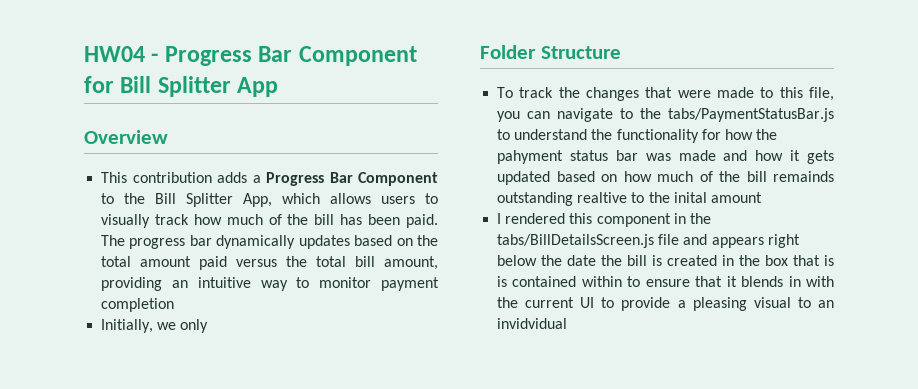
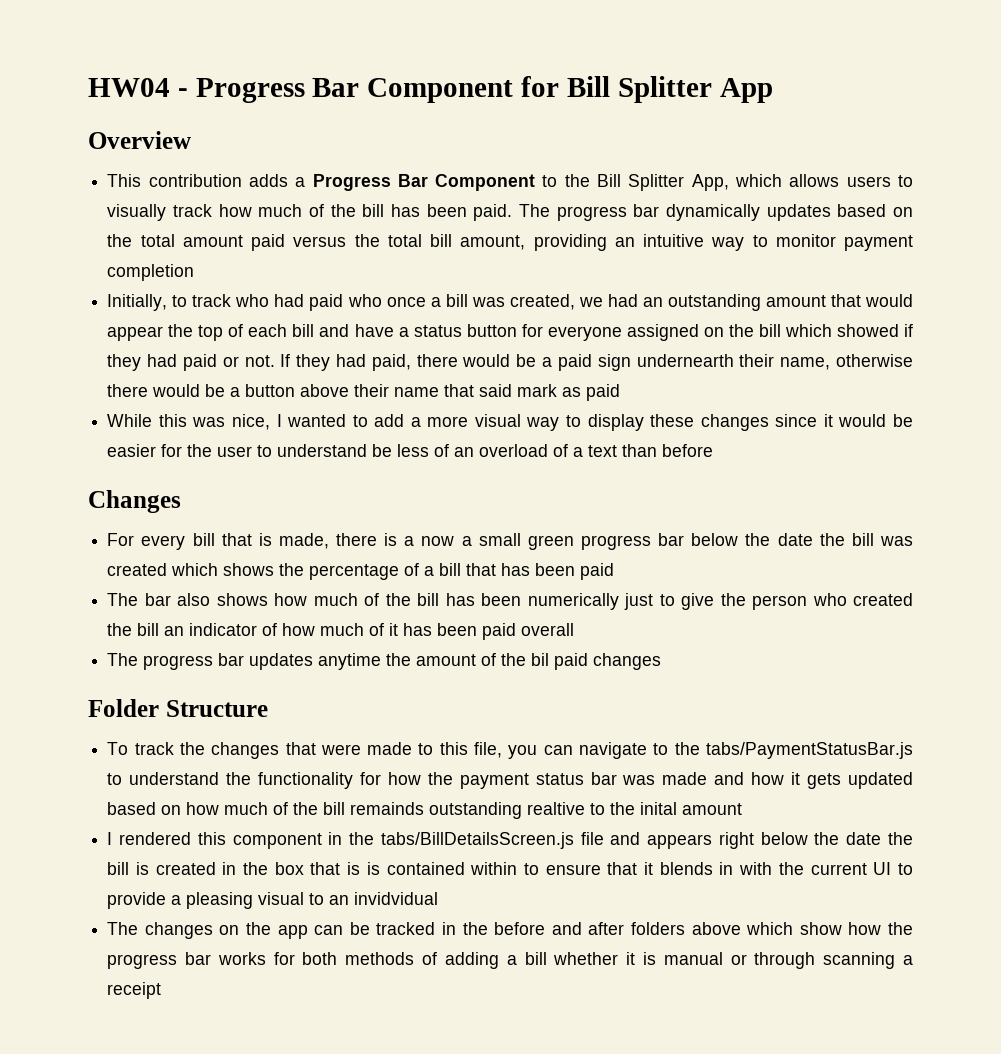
[157,319,209,333] we only -> [172,294,913,311] [107,324,913,341] [107,354,914,371] [107,384,621,401] [107,414,913,431] [107,444,714,457] [88,490,181,513] [107,533,914,550] [107,563,615,580] [107,593,913,610] [107,623,575,640] [107,653,662,670] to track who had paid who once a bill was created, we had an outstanding amount that would appear the top of each bill and have a status button for everyone assigned on the bill which showed if they had paid or not. If they had paid, there would be a paid sign undernearth their name, otherwise there would be a button above their name that said mark as paid // While this was nice, I wanted to add a more visual way to display these changes since it would be easier for the user to understand be less of an overload of a text than before // Changes // For every bill that is made, there is a now a small green progress bar below the date the bill was created which shows the percentage of a bill that has been paid // The bar also shows how much of the bill has been numerically just to give the person who created the bill an indicator of how much of it has been paid overall // The progress bar updates anytime the amount of the bil paid changes
[497,150,564,164] pahyment -> [459,773,529,789] payment
(568, 323) none -> [107,922,913,939] [107,952,913,969] [107,982,162,999] // The changes on the app can be tracked in the before and after folders above which show how the progress bar works for both methods of adding a bill whether it is manual or through scanning a receipt

